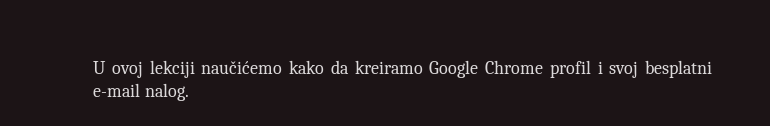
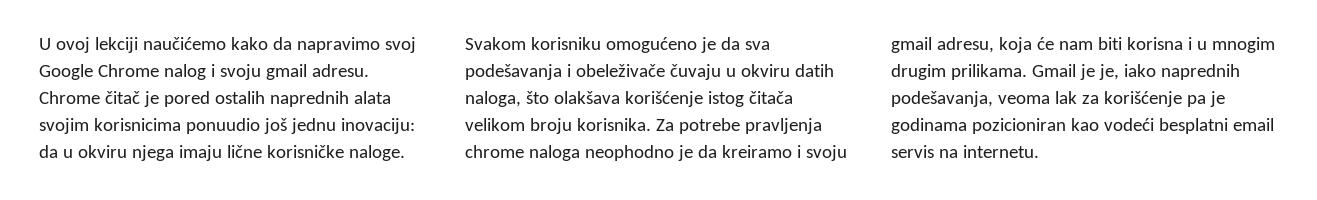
[354,60,712,78] [93,83,189,101] kreiramo Google Chrome profil i svoj besplatni e-mail nalog. -> [296,37,416,53] [39,64,369,80] [39,91,391,107] [39,118,415,134] [39,145,405,161] [465,37,770,53] [465,64,834,80] [465,91,793,107] [465,118,822,134] [465,145,847,161] [891,37,1275,53] [891,64,1240,80] [891,91,1225,107] [891,118,1274,134] [891,145,1039,158] napravimo svoj Google Chrome nalog i svoju gmail adresu. Chrome čitač je pored ostalih naprednih alata svojim korisnicima ponuudio još jednu inovaciju: da u okviru njega imaju lične korisničke naloge. Svakom korisniku omogućeno je da sva podešavanja i obeleživače čuvaju u okviru datih naloga, što olakšava korišćenje istog čitača velikom broju korisnika. Za potrebe pravljenja chrome naloga neophodno je da kreiramo i svoju gmail adresu, koja će nam biti korisna i u mnogim drugim prilikama. Gmail je je, iako naprednih podešavanja, veoma lak za korišćenje pa je godinama pozicioniran kao vodeći besplatni email servis na internetu.

